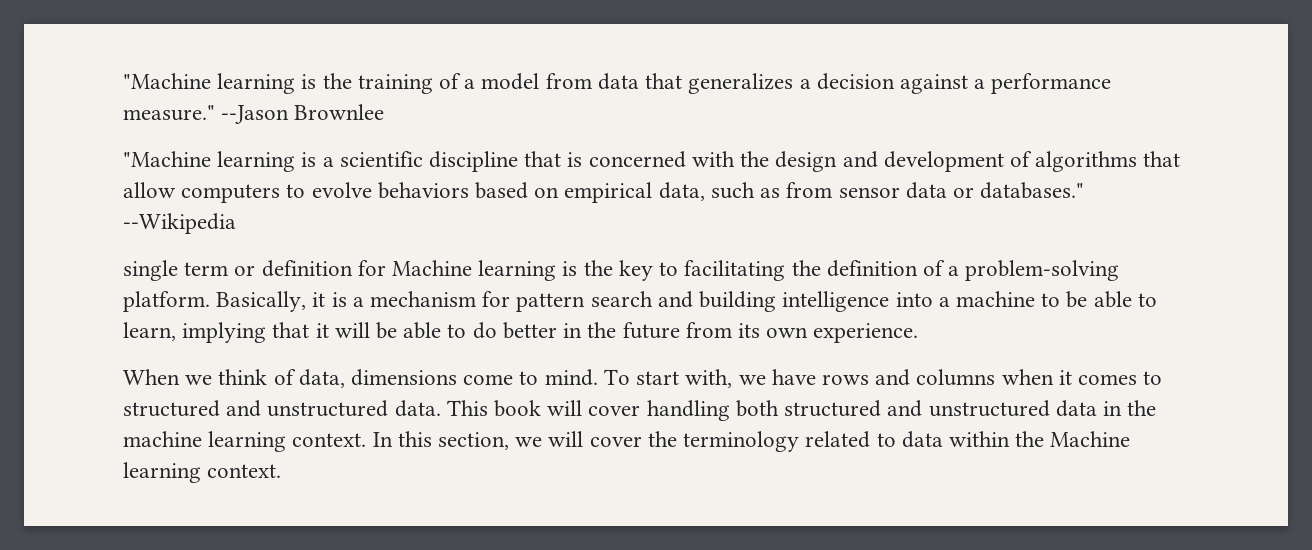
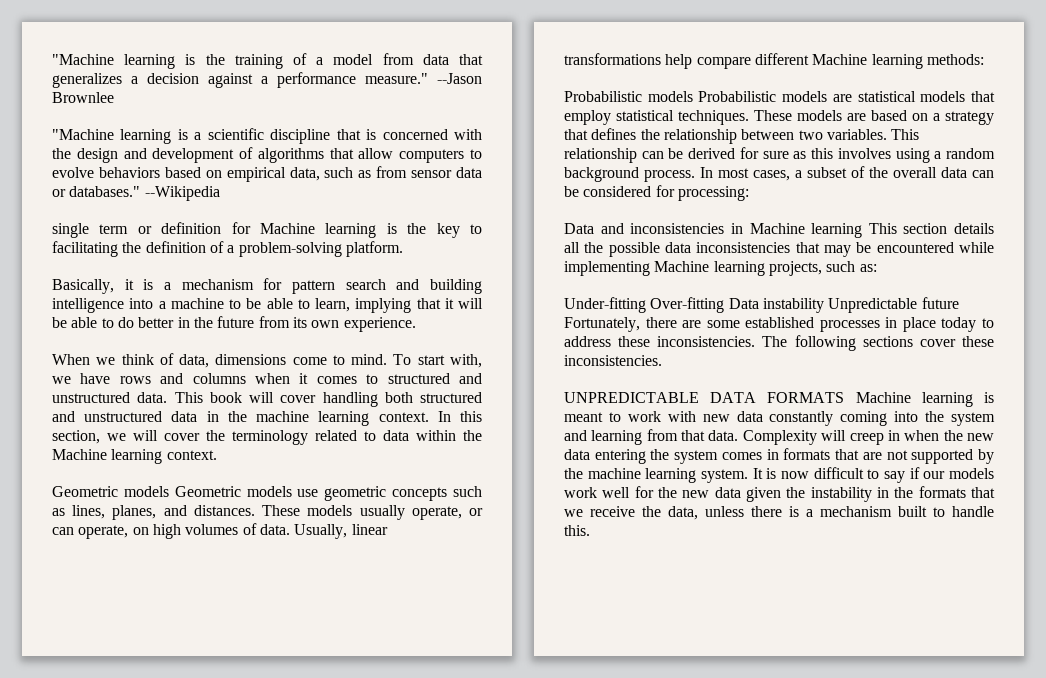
(210, 301) none -> (403, 249) //
(282, 471) none -> [52,486,482,501] [52,505,484,520] [52,523,388,539] [564,53,984,69] [564,91,995,102] [564,110,994,125] [564,128,920,144] [564,147,995,163] [564,166,994,182] [564,185,749,201] [564,223,994,238] [564,242,994,257] [564,261,877,276] [564,297,959,313] [564,317,994,332] [564,335,994,351] [564,355,662,366] [564,392,994,407] [564,411,995,426] [564,429,994,445] [564,448,995,464] [564,467,994,483] [564,486,995,502] [564,506,994,520] [564,525,590,536] // Geometric models Geometric models use geometric concepts such as lines, planes, and distances. These models usually operate, or can operate, on high volumes of data. Usually, linear transformations help compare different Machine learning methods: // Probabilistic models Probabilistic models are statistical models that employ statistical techniques. These models are based on a strategy that defines the relationship between two variables. This relationship can be derived for sure as this involves using a random background process. In most cases, a subset of the overall data can be considered for processing: // Data and inconsistencies in Machine learning This section details all the possible data inconsistencies that may be encountered while implementing Machine learning projects, such as: // Under-fitting Over-fitting Data instability Unpredictable future Fortunately, there are some established processes in place today to address these inconsistencies. The following sections cover these inconsistencies. // UNPREDICTABLE DATA FORMATS Machine learning is meant to work with new data constantly coming into the system and learning from that data. Complexity will creep in when the new data entering the system comes in formats that are not supported by the machine learning system. It is now difficult to say if our models work well for the new data given the instability in the formats that we receive the data, unless there is a mechanism built to handle this.

